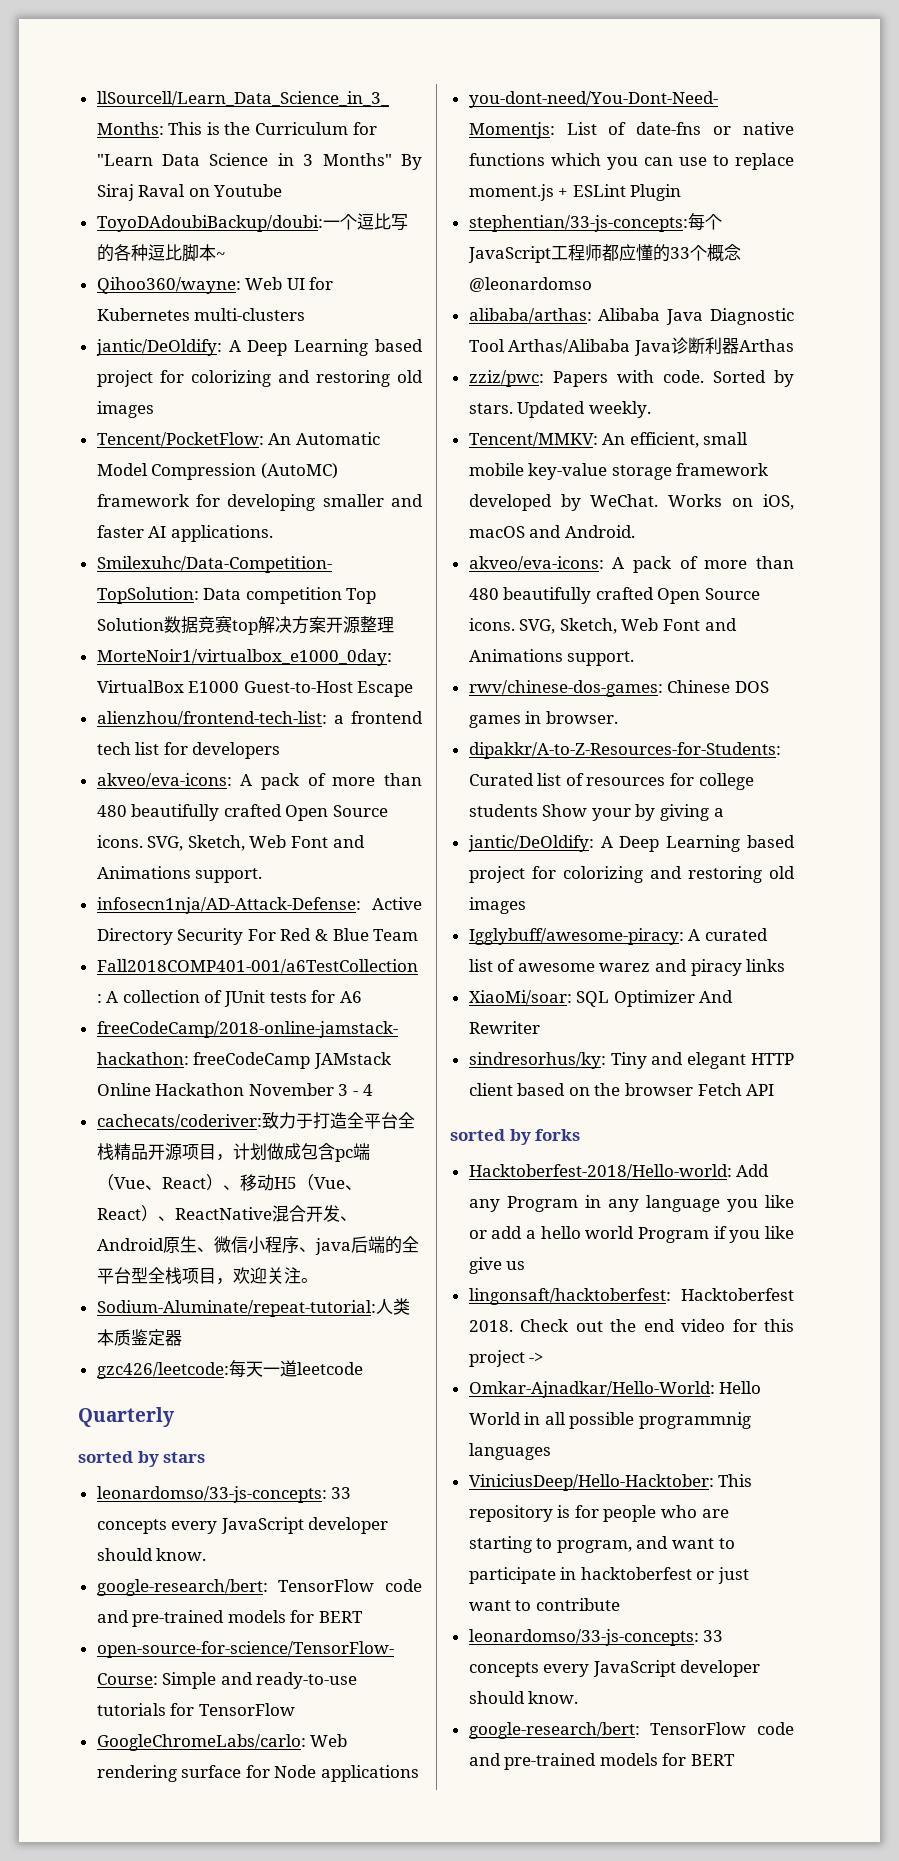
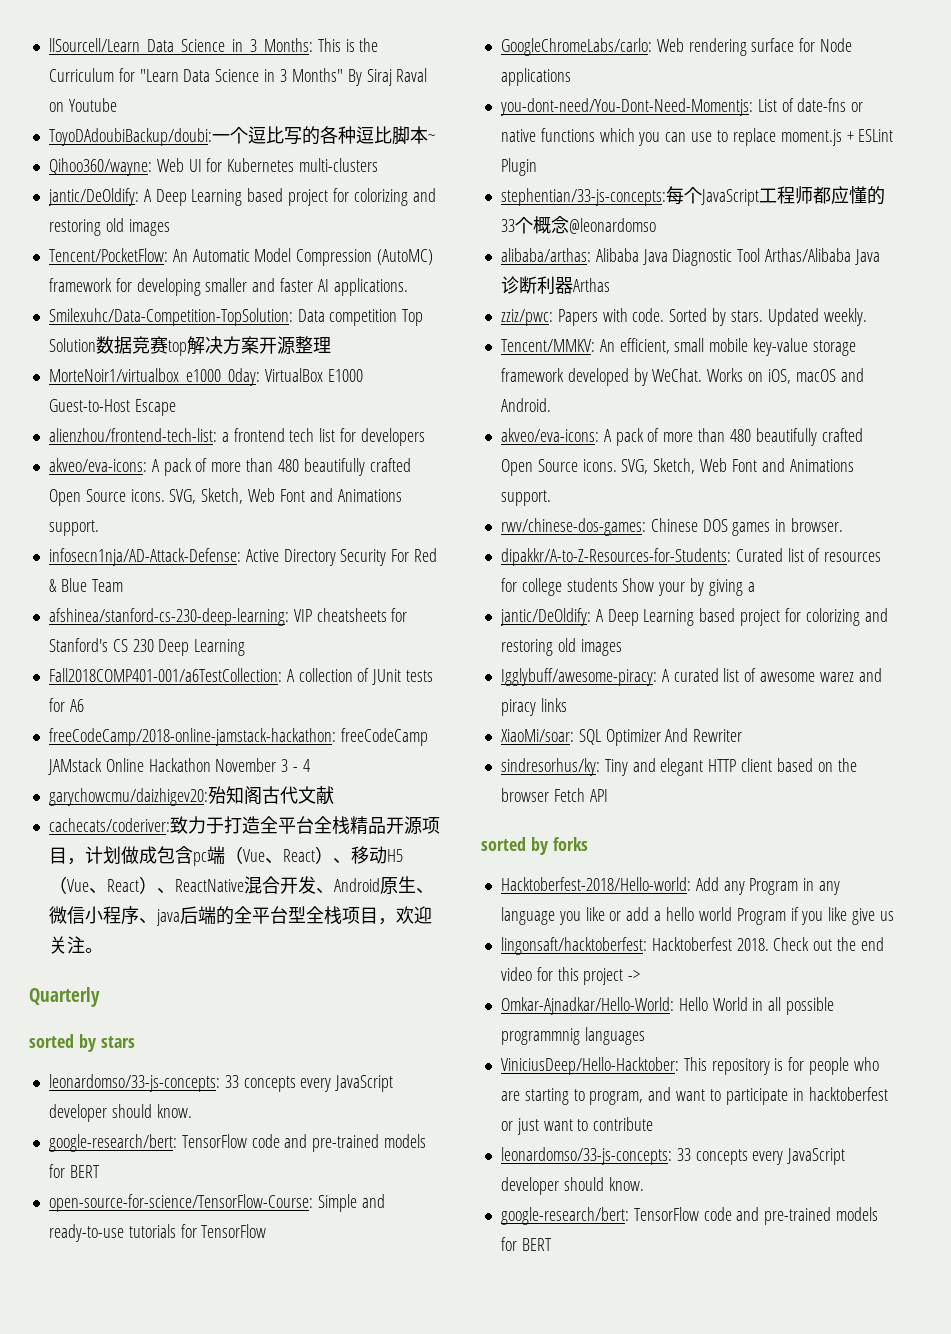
(419, 935) none -> [48,608,408,626] [48,638,246,656] // afshinea/stanford-cs-230-deep-learning: VIP cheatsheets for Stanford's CS 230 Deep Learning
(373, 1090) none -> [48,786,334,806] // garychowcmu/daizhigev20:殆知阁古代文献
[96,1298,410,1317] [96,1329,182,1346] [96,1360,363,1379] // Sodium-Aluminate/repeat-tutorial:人类本质鉴定器 // gzc426/leetcode:每天一道leetcode -> (103, 950) none

